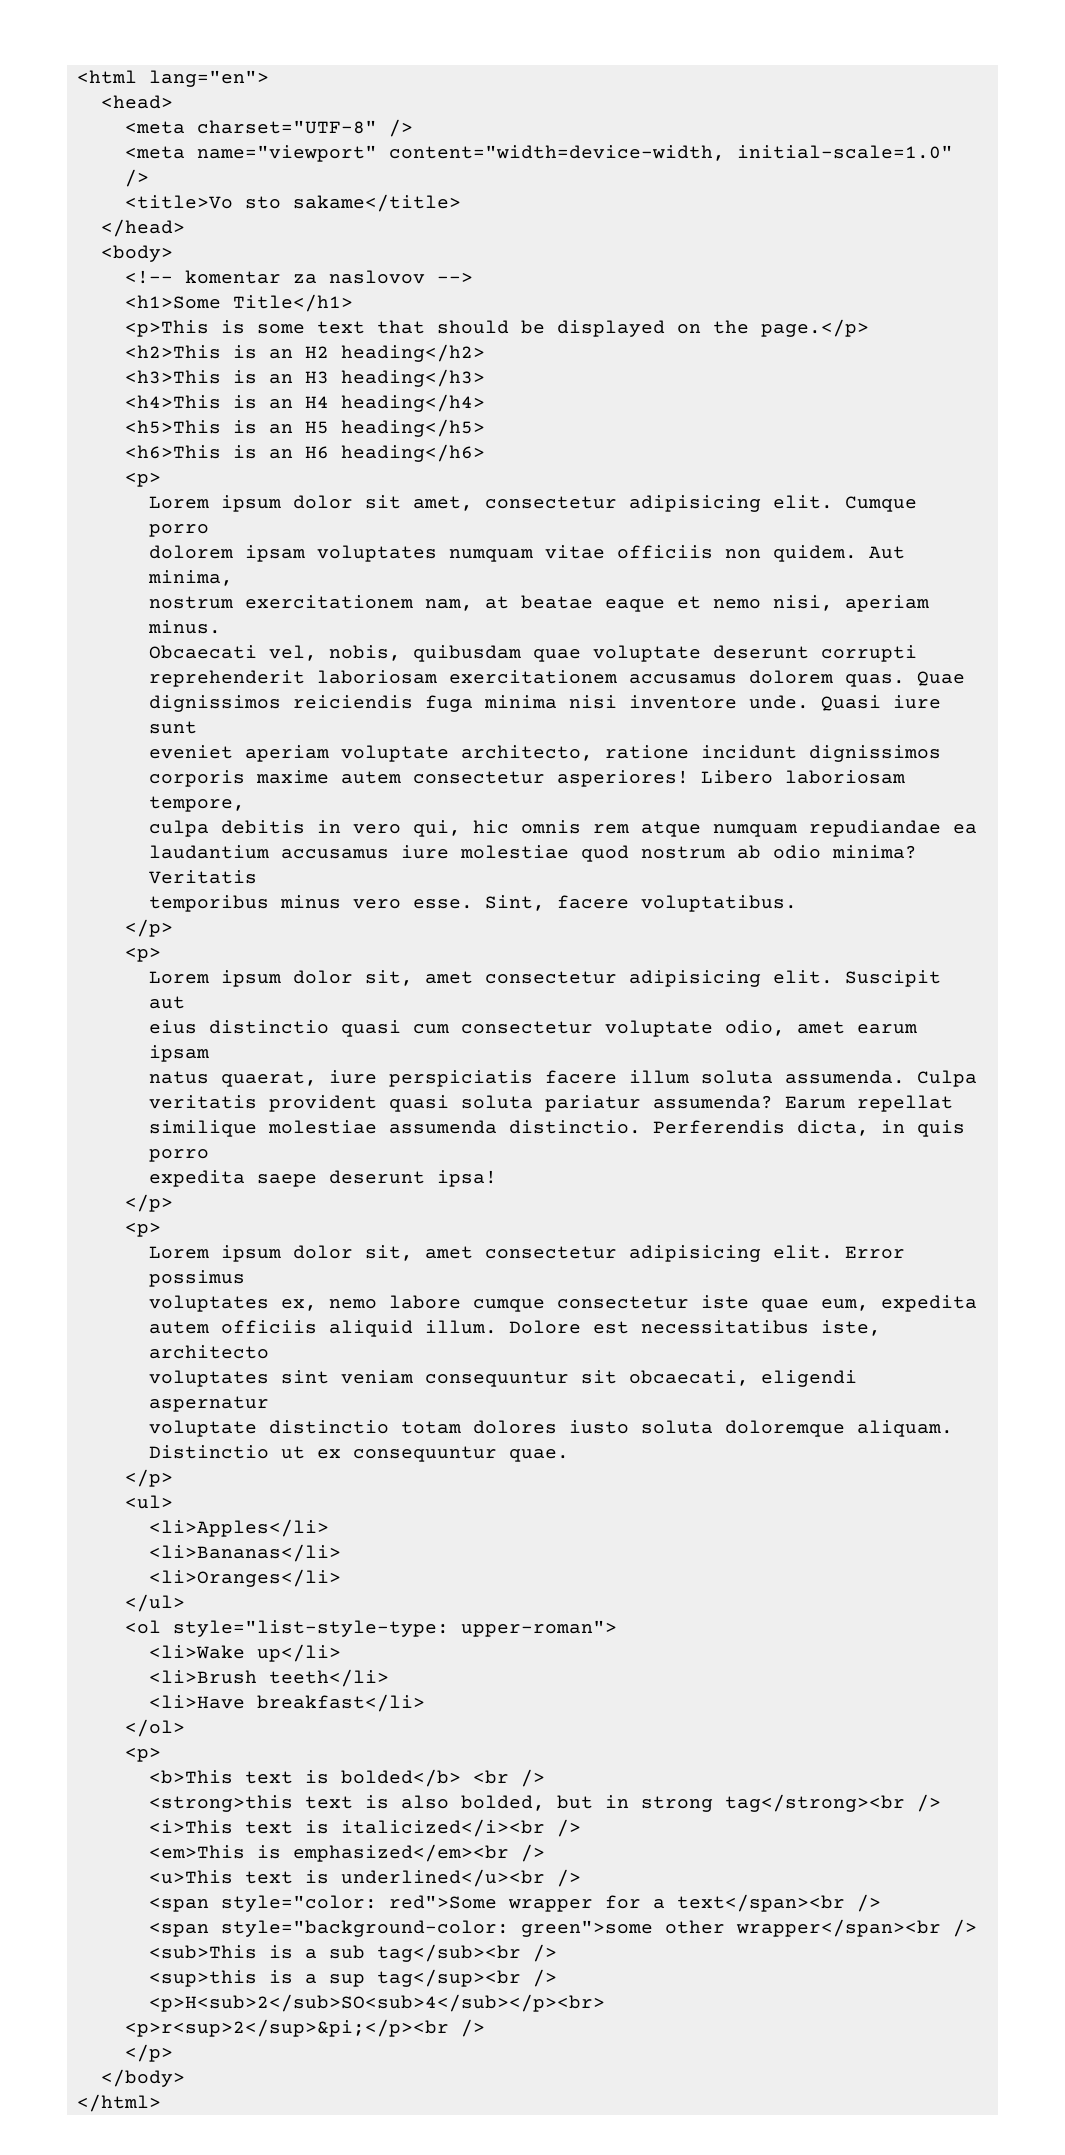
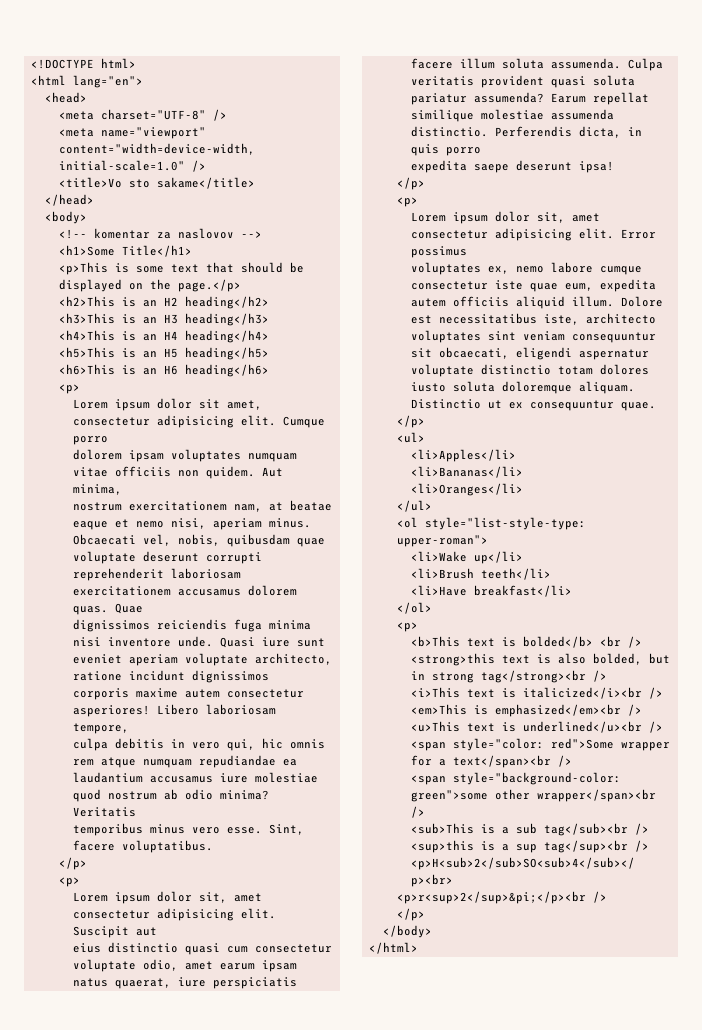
(76, 77) none -> [31,58,137,69] <!DOCTYPE html> //

